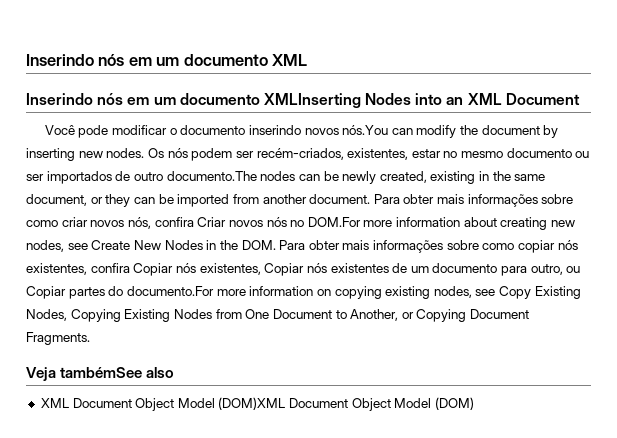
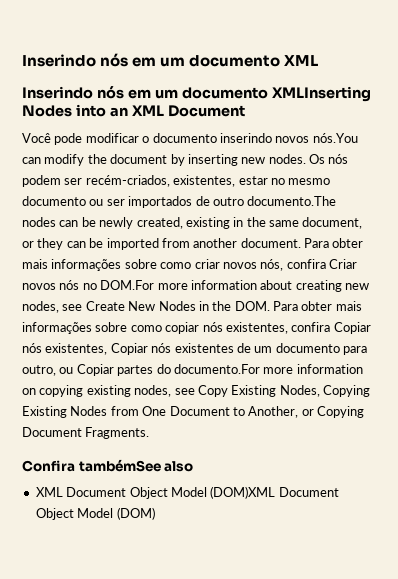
[26,367,56,381] Veja -> [22,460,75,472] Confira

